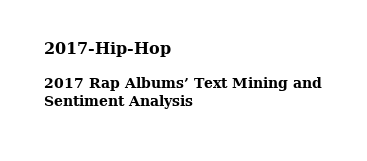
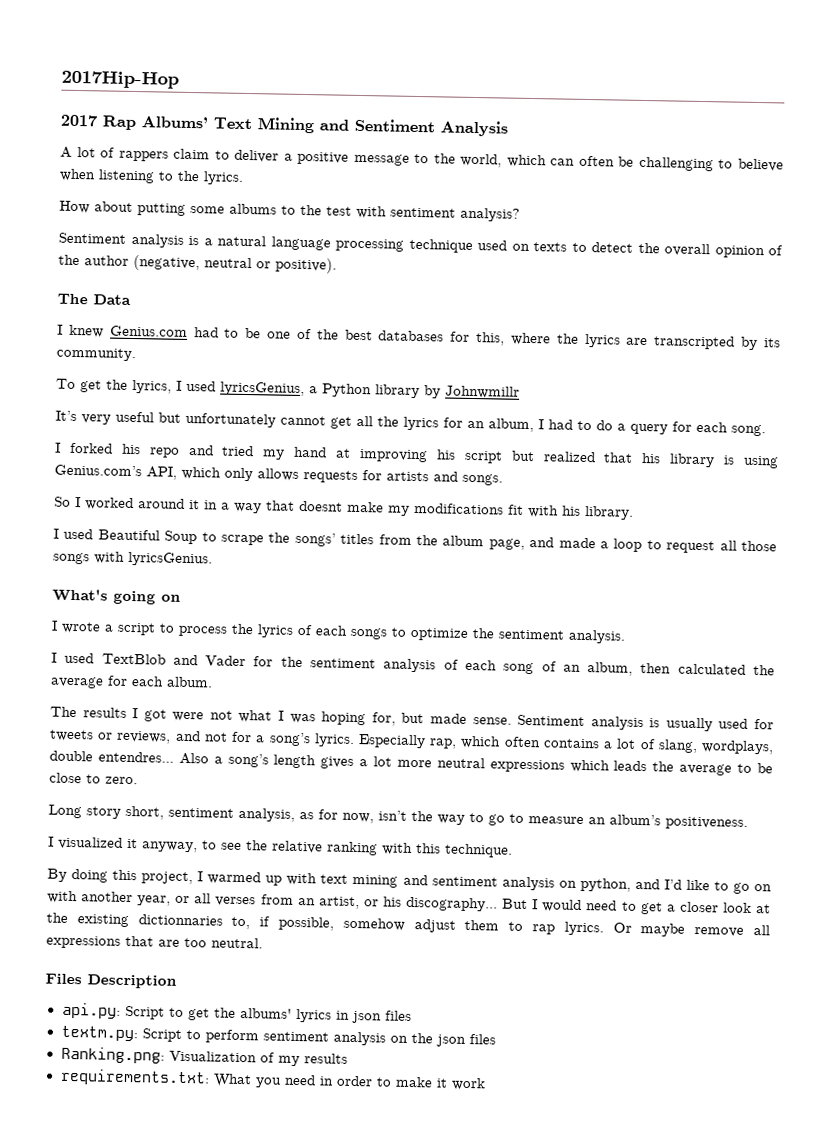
[44,42,171,57] 2017-Hip-Hop -> [61,70,179,89] 2017Hip-Hop
(193, 102) none -> [60,146,784,172] [59,168,244,185] [59,200,520,222] [58,232,783,259] [58,254,337,274] [57,293,131,305] [57,324,782,351] [56,347,136,362] [56,378,520,399] [55,410,766,437] [55,442,780,469] [54,464,503,486] [54,496,634,520] [53,528,777,554] [53,551,213,567] [52,588,181,605] [51,620,626,644] [51,652,775,676] [50,675,213,689] [50,706,774,732] [49,729,774,755] [49,750,773,776] [49,772,138,785] [48,804,748,830] [48,836,513,858] [47,868,772,894] [47,890,771,915] [46,912,770,937] [46,935,263,949] [45,973,177,989] [61,1002,412,1024] [60,1025,496,1047] [60,1046,348,1067] [59,1068,486,1091] // A lot of rappers claim to deliver a positive message to the world, which can often be challenging to believe when listening to the lyrics. // How about putting some albums to the test with sentiment analysis? // Sentiment analysis is a natural language processing technique used on texts to detect the overall opinion of the author (negative, neutral or positive). // The Data // I knew Genius.com had to be one of the best databases for this, where the lyrics are transcripted by its community. // To get the lyrics, I used lyricsGenius, a Python library by Johnwmillr // It’s very useful but unfortunately cannot get all the lyrics for an album, I had to do a query for each song. // I forked his repo and tried my hand at improving his script but realized that his library is using Genius.com’s API, which only allows requests for artists and songs. // So I worked around it in a way that doesnt make my modifications fit with his library. // I used Beautiful Soup to scrape the songs’ titles from the album page, and made a loop to request all those songs with lyricsGenius. // What's going on // I wrote a script to process the lyrics of each songs to optimize the sentiment analysis. // I used TextBlob and Vader for the sentiment analysis of each song of an album, then calculated the average for each album. // The results I got were not what I was hoping for, but made sense. Sentiment analysis is usually used for tweets or reviews, and not for a song’s lyrics. Especially rap, which often contains a lot of slang, wordplays, double entendres... Also a song’s length gives a lot more neutral expressions which leads the average to be close to zero. // Long story short, sentiment analysis, as for now, isn’t the way to go to measure an album’s positiveness. // I visualized it anyway, to see the relative ranking with this technique. // By doing this project, I warmed up with text mining and sentiment analysis on python, and I’d like to go on with another year, or all verses from an artist, or his discography... But I would need to get a closer look at the existing dictionnaries to, if possible, somehow adjust them to rap lyrics. Or maybe remove all expressions that are too neutral. // Files Description // api.py: Script to get the albums' lyrics in json files // textm.py: Script to perform sentiment analysis on the json files // Ranking.png: Visualization of my results // requirements.txt: What you need in order to make it work

